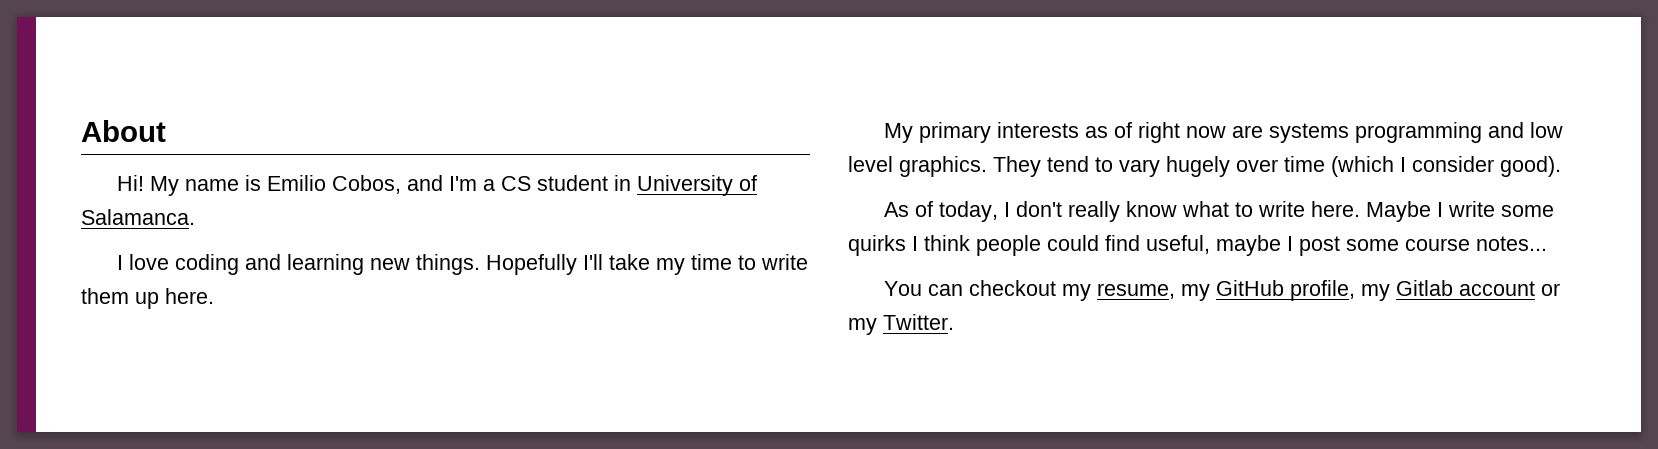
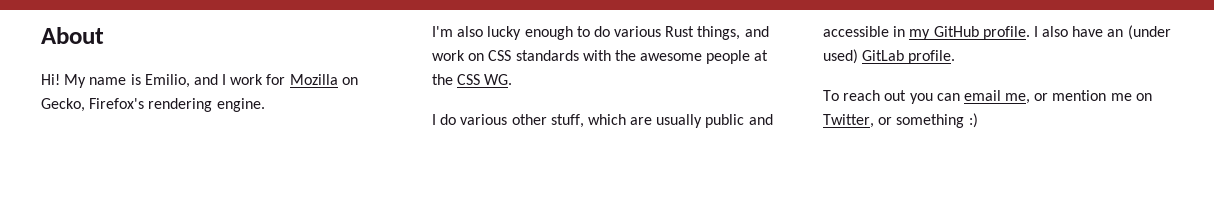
[266,175,757,196] [81,209,195,225] [116,254,808,275] [81,288,214,309] [883,122,1563,143] [848,156,1561,177] [883,201,1554,222] [848,235,1547,256] [883,280,1560,301] [848,314,954,335] Emilio Cobos, and I'm a CS student in University of Salamanca. // I love coding and learning new things. Hopefully I'll take my time to write them up here. // My primary interests as of right now are systems programming and low level graphics. They tend to vary hugely over time (which I consider good). // As of today, I don't really know what to write here. Maybe I write some quirks I think people could find useful, maybe I post some course notes... // You can checkout my resume, my GitHub profile, my Gitlab account or my Twitter. -> [144,74,358,88] [41,98,265,112] [432,26,769,40] [432,50,769,64] [432,74,513,85] [432,114,773,128] [823,25,1171,40] [823,49,956,64] [823,90,1152,104] [823,113,978,128] Emilio, and I work for Mozilla on Gecko, Firefox's rendering engine. // I'm also lucky enough to do various Rust things, and work on CSS standards with the awesome people at the CSS WG. // I do various other stuff, which are usually public and accessible in my GitHub profile. I also have an (under used) GitLab profile. // To reach out you can email me, or mention me on Twitter, or something :)

